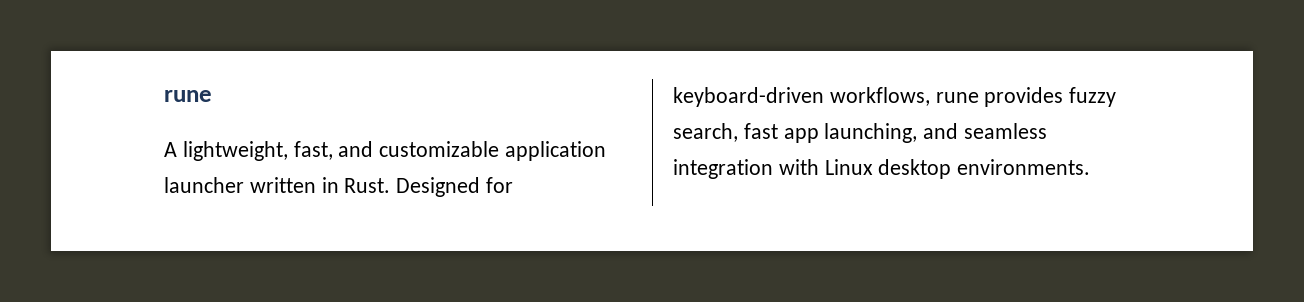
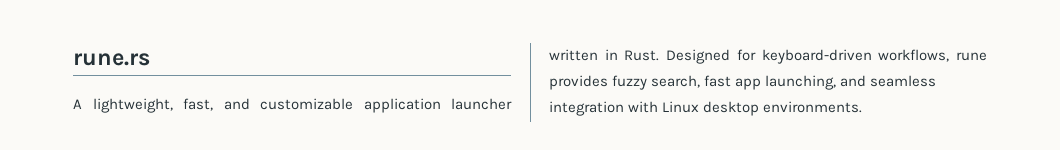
[164,90,212,102] rune -> [73,53,150,66] rune.rs

